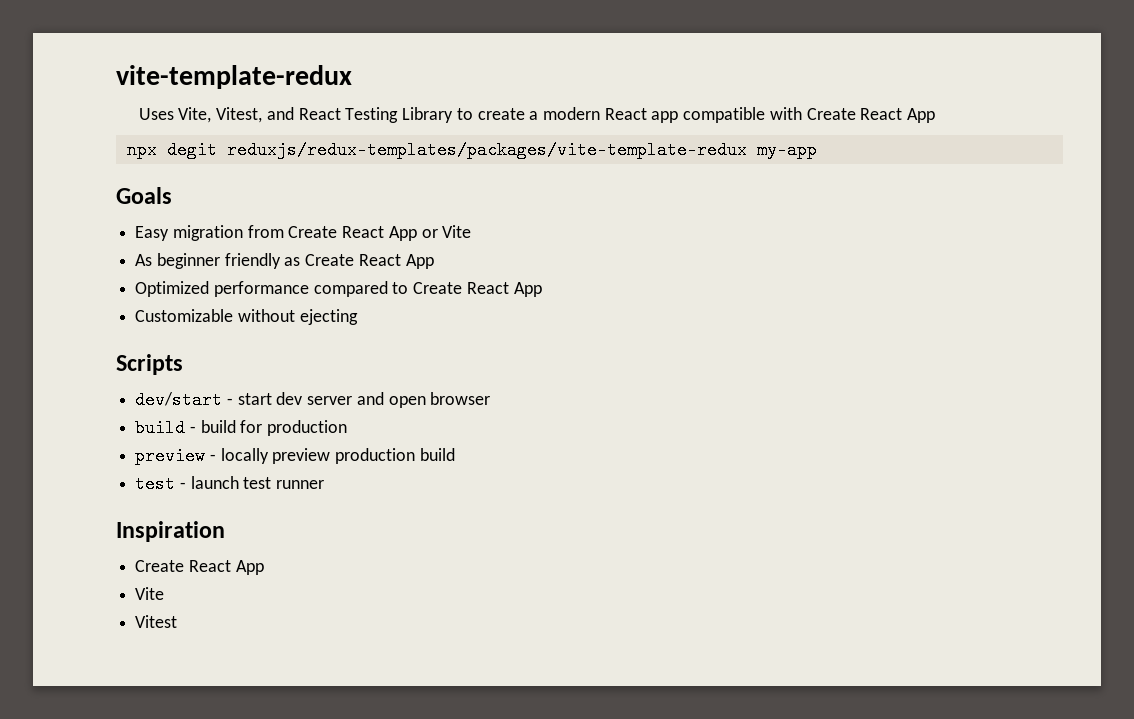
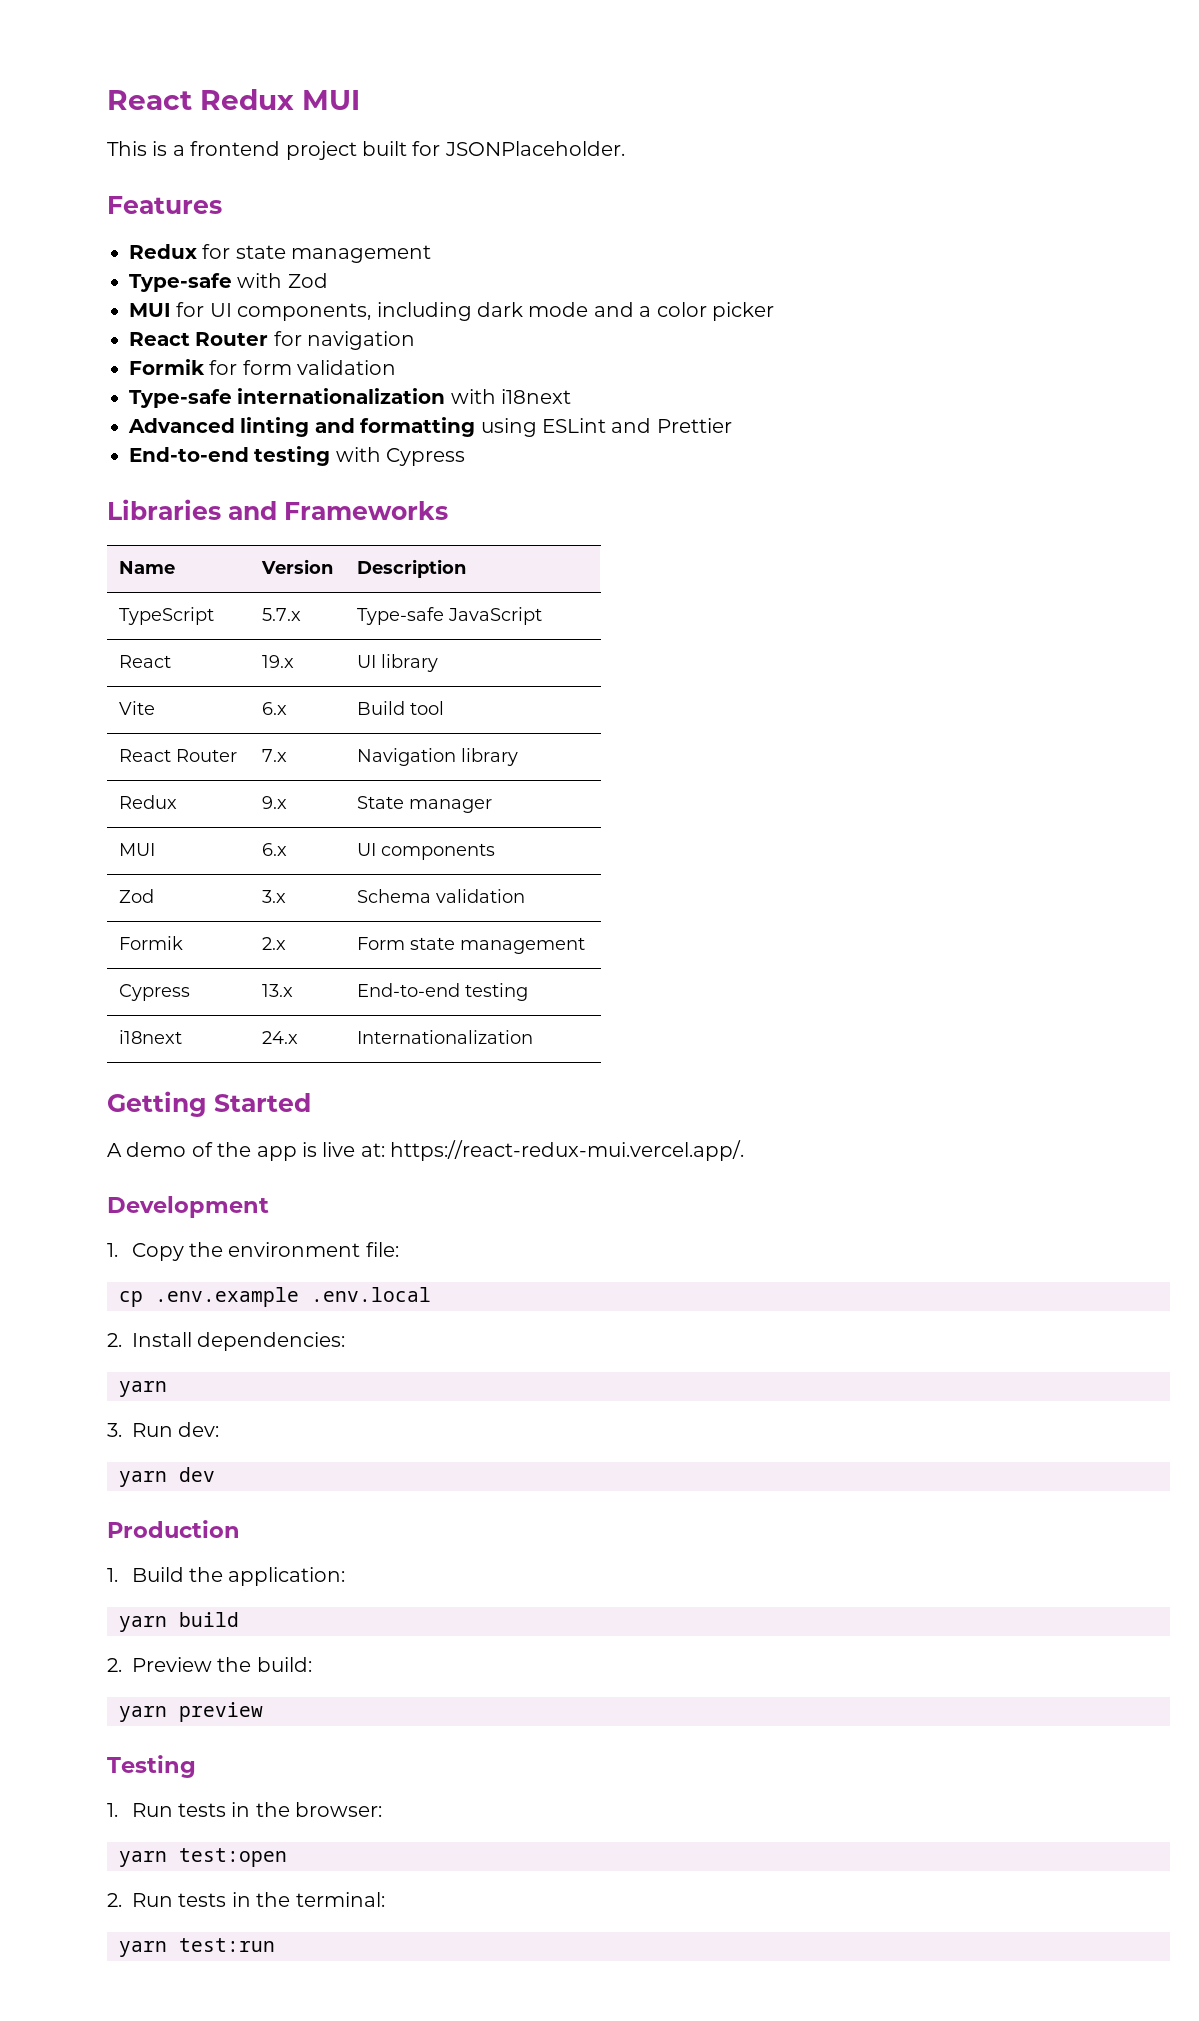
[116,65,352,89] [138,107,936,123] [126,141,817,159] [116,187,172,204] [135,225,472,241] [135,253,434,269] [135,281,542,297] [135,309,358,325] [116,354,183,375] [135,391,491,409] [135,419,348,437] [135,447,455,465] [135,475,325,493] [116,521,225,542] [135,560,264,575] [135,587,165,600] [135,615,178,628] vite-template-redux // Uses Vite, Vitest, and React Testing Library to create a modern React app compatible with Create React App // npx degit reduxjs/redux-templates/packages/vite-template-redux my-app // Goals // Easy migration from Create React App or Vite // As beginner friendly as Create React App // Optimized performance compared to Create React App // Customizable without ejecting // Scripts // dev/start - start dev server and open browser // build - build for production // preview - locally preview production build // test - launch test runner // Inspiration // Create React App // Vite // Vitest -> [107,89,360,110] [107,141,625,160] [107,196,222,214] [129,244,432,263] [129,273,328,292] [129,302,774,321] [129,331,416,350] [129,359,397,375] [129,388,572,408] [128,417,732,437] [129,446,466,466] [107,499,448,520] [118,561,175,574] [260,559,333,574] [356,559,466,578] [118,607,214,625] [261,608,301,621] [356,607,542,625] [118,655,171,668] [261,655,294,668] [356,654,438,672] [118,701,155,715] [261,702,287,715] [356,701,444,715] [118,749,237,762] [261,749,287,762] [356,748,518,766] [118,795,177,809] [261,796,287,809] [356,796,492,813] [118,843,155,856] [261,843,287,856] [356,843,495,860] [118,889,154,903] [261,890,286,903] [356,889,525,903] [118,936,183,950] [261,937,286,950] [356,937,585,954] [118,984,190,1001] [261,984,293,997] [356,983,528,1001] [118,1030,182,1044] [261,1031,298,1044] [356,1030,533,1044] [107,1091,311,1117] [107,1140,745,1161] [107,1196,269,1218] [107,1242,399,1261] [119,1287,431,1307] [107,1332,346,1351] [119,1381,167,1397] [107,1422,220,1437] [119,1467,215,1487] [107,1520,240,1538] [107,1567,346,1586] [119,1612,239,1632] [107,1657,312,1672] [119,1702,263,1722] [107,1755,196,1778] [107,1802,383,1817] [119,1848,287,1867] [107,1892,385,1907] [119,1938,275,1957] React Redux MUI // This is a frontend project built for JSONPlaceholder. // Features // Redux for state management // Type-safe with Zod // MUI for UI components, including dark mode and a color picker // React Router for navigation // Formik for form validation // Type-safe internationalization with i18next // Advanced linting and formatting using ESLint and Prettier // End-to-end testing with Cypress // Libraries and Frameworks // Name | Version | Description // TypeScript | 5.7.x | Type-safe JavaScript // React | 19.x | UI library // Vite | 6.x | Build tool // React Router | 7.x | Navigation library // Redux | 9.x | State manager // MUI | 6.x | UI components // Zod | 3.x | Schema validation // Formik | 2.x | Form state management // Cypress | 13.x | End-to-end testing // i18next | 24.x | Internationalization // Getting Started // A demo of the app is live at: https://react-redux-mui.vercel.app/. // Development // 1. Copy the environment file: // cp .env.example .env.local // 2. Install dependencies: // yarn // 3. Run dev: // yarn dev // Production // 1. Build the application: // yarn build // 2. Preview the build: // yarn preview // Testing // 1. Run tests in the browser: // yarn test:open // 2. Run tests in the terminal: // yarn test:run

